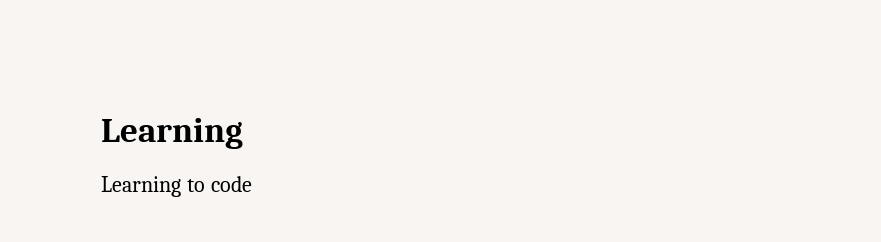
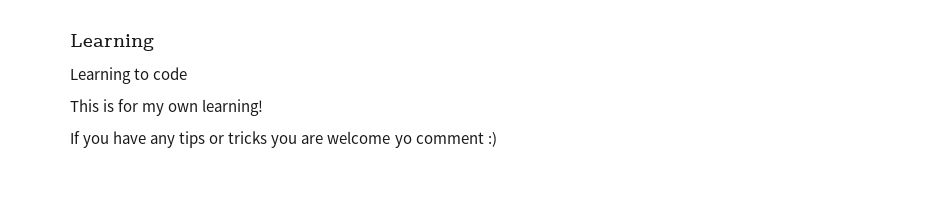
(252, 184) none -> [70,99,264,116] [70,131,497,148] // This is for my own learning! // If you have any tips or tricks you are welcome yo comment :)

